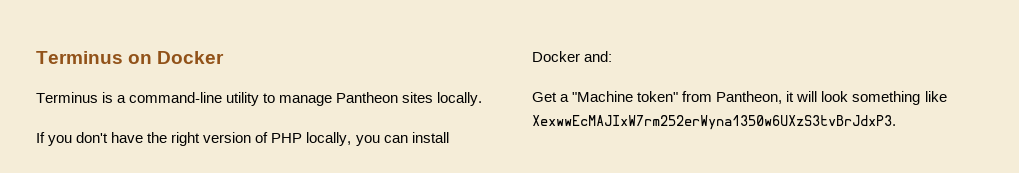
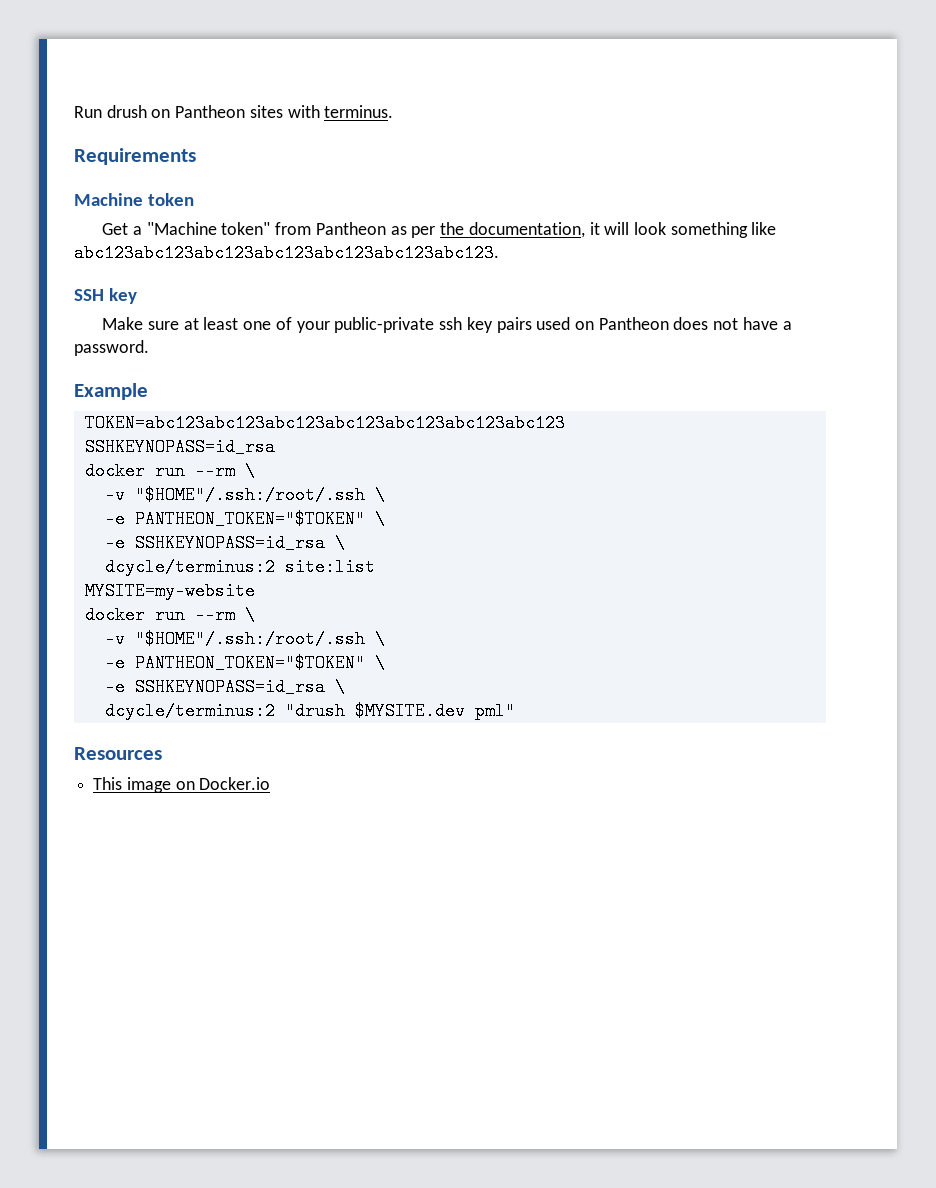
[36,51,225,64] [36,92,483,106] [36,132,449,146] [532,51,613,62] Terminus on Docker // Terminus is a command-line utility to manage Pantheon sites locally. // If you don't have the right version of PHP locally, you can install Docker and: -> [74,105,394,118] [74,148,196,165] [74,193,195,206] Run drush on Pantheon sites with terminus. // Requirements // Machine token
[716,91,783,104] Pantheon, -> [315,222,585,238] Pantheon as per the documentation,
[532,115,896,130] XexwwEcMAJIxW7rm252erWyna1350w6UXzS3tvBrJdxP3. -> [74,244,499,262] [74,288,138,304] [102,317,792,333] [74,340,149,356] [74,383,148,400] [84,414,565,432] [84,438,275,456] [84,462,255,480] [104,486,385,504] [104,510,385,528] [104,534,345,552] [104,558,375,576] [84,582,255,600] [84,606,255,624] [104,630,385,648] [104,654,385,672] [104,678,345,696] [104,702,515,720] [74,747,162,760] [93,777,271,793] abc123abc123abc123abc123abc123abc123abc123. // SSH key // Make sure at least one of your public-private ssh key pairs used on Pantheon does not have a password. // Example // TOKEN=abc123abc123abc123abc123abc123abc123abc123 // SSHKEYNOPASS=id_rsa // docker run --rm \ // -v "$HOME"/.ssh:/root/.ssh \ // -e PANTHEON_TOKEN="$TOKEN" \ // -e SSHKEYNOPASS=id_rsa \ // dcycle/terminus:2 site:list // MYSITE=my-website // docker run --rm \ // -v "$HOME"/.ssh:/root/.ssh \ // -e PANTHEON_TOKEN="$TOKEN" \ // -e SSHKEYNOPASS=id_rsa \ // dcycle/terminus:2 "drush $MYSITE.dev pml" // Resources // This image on Docker.io

